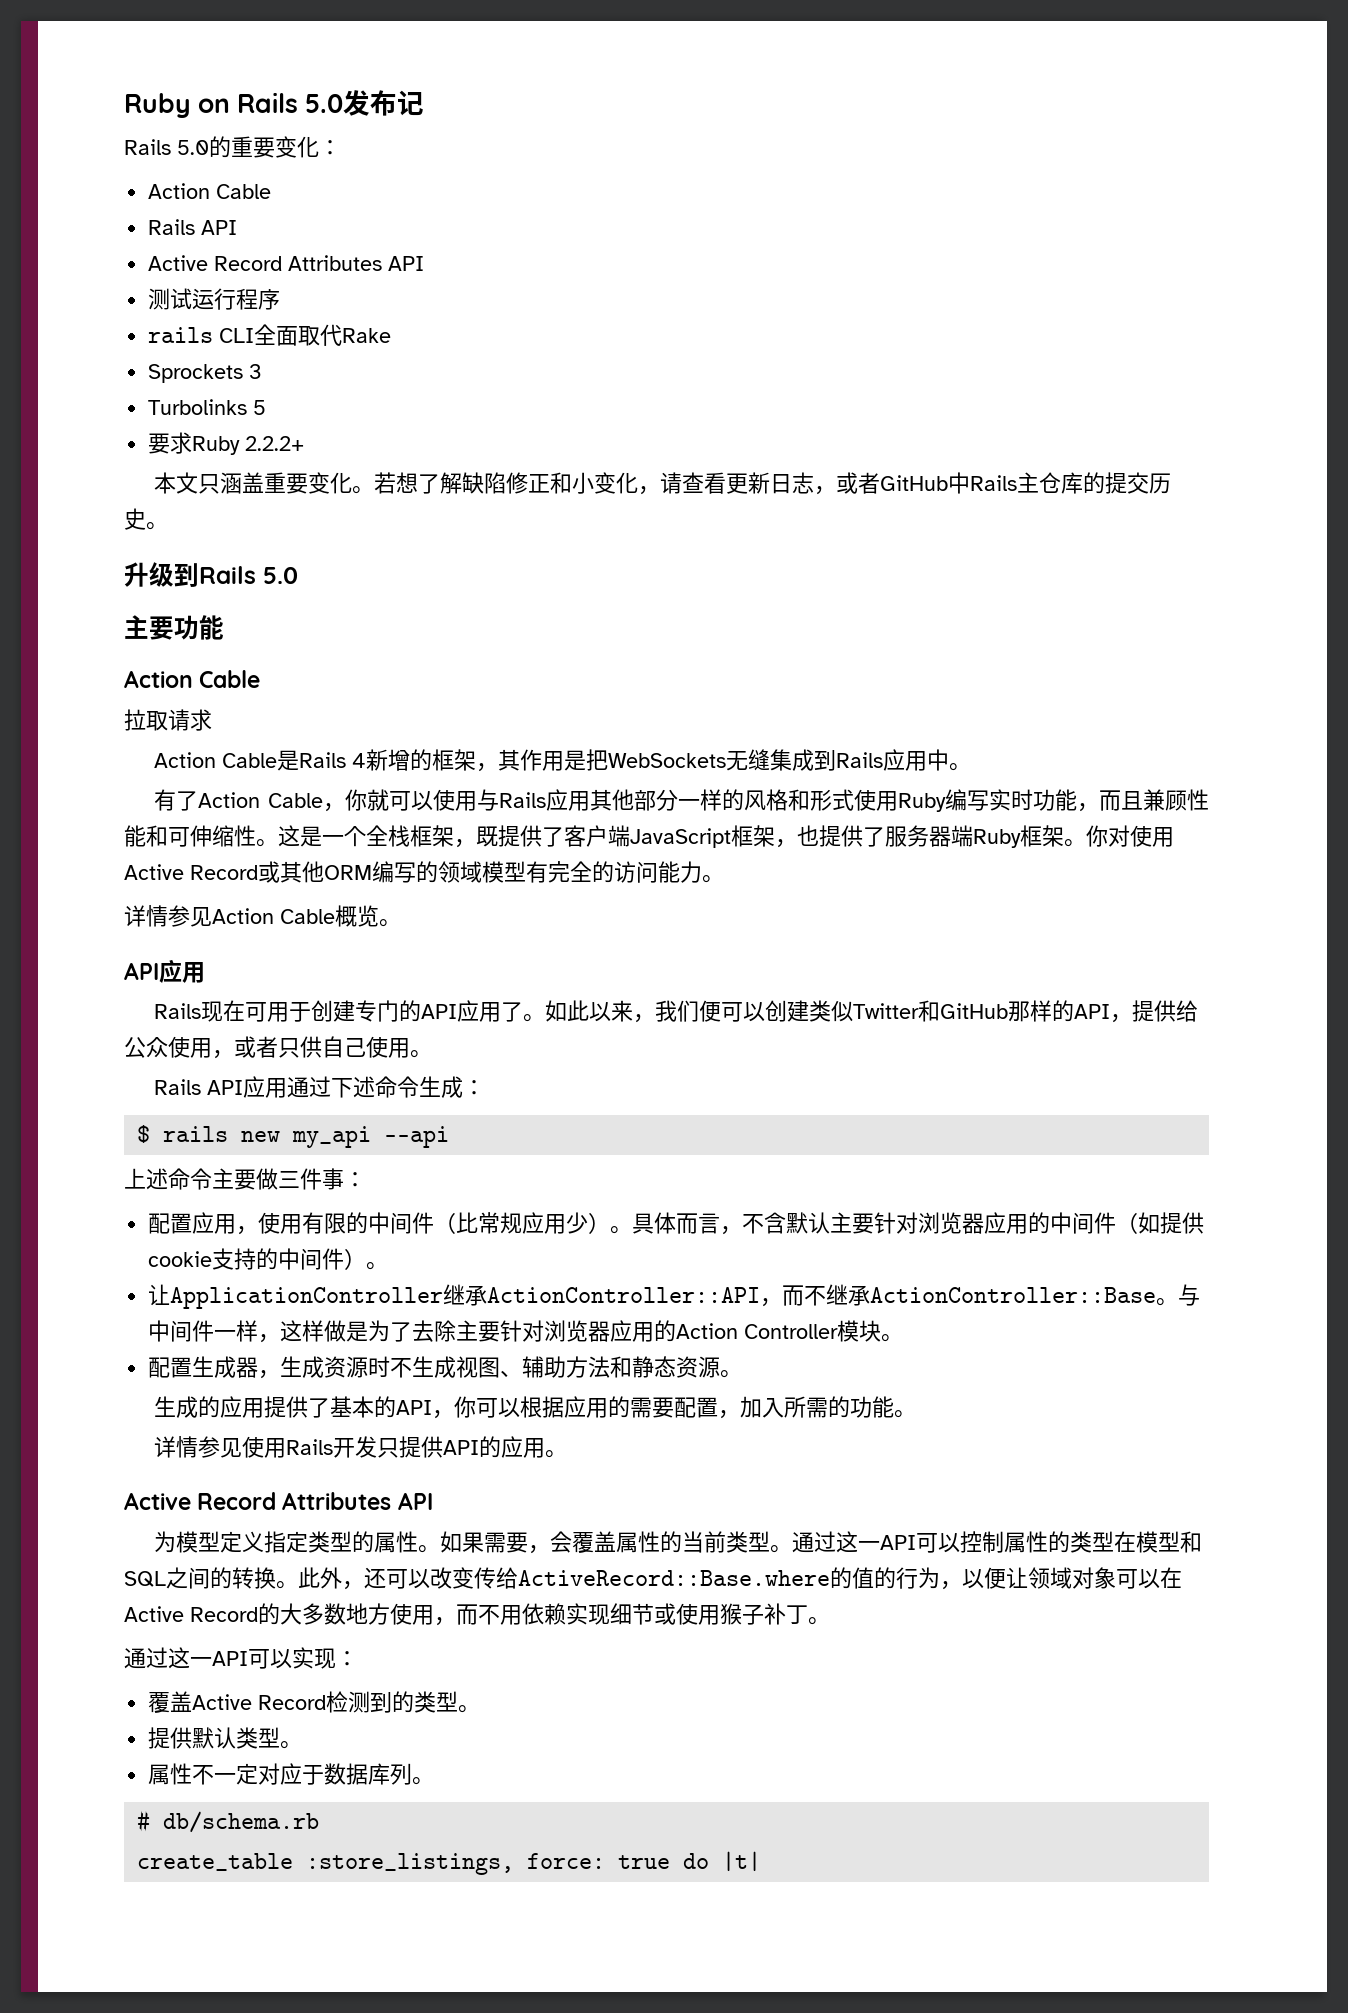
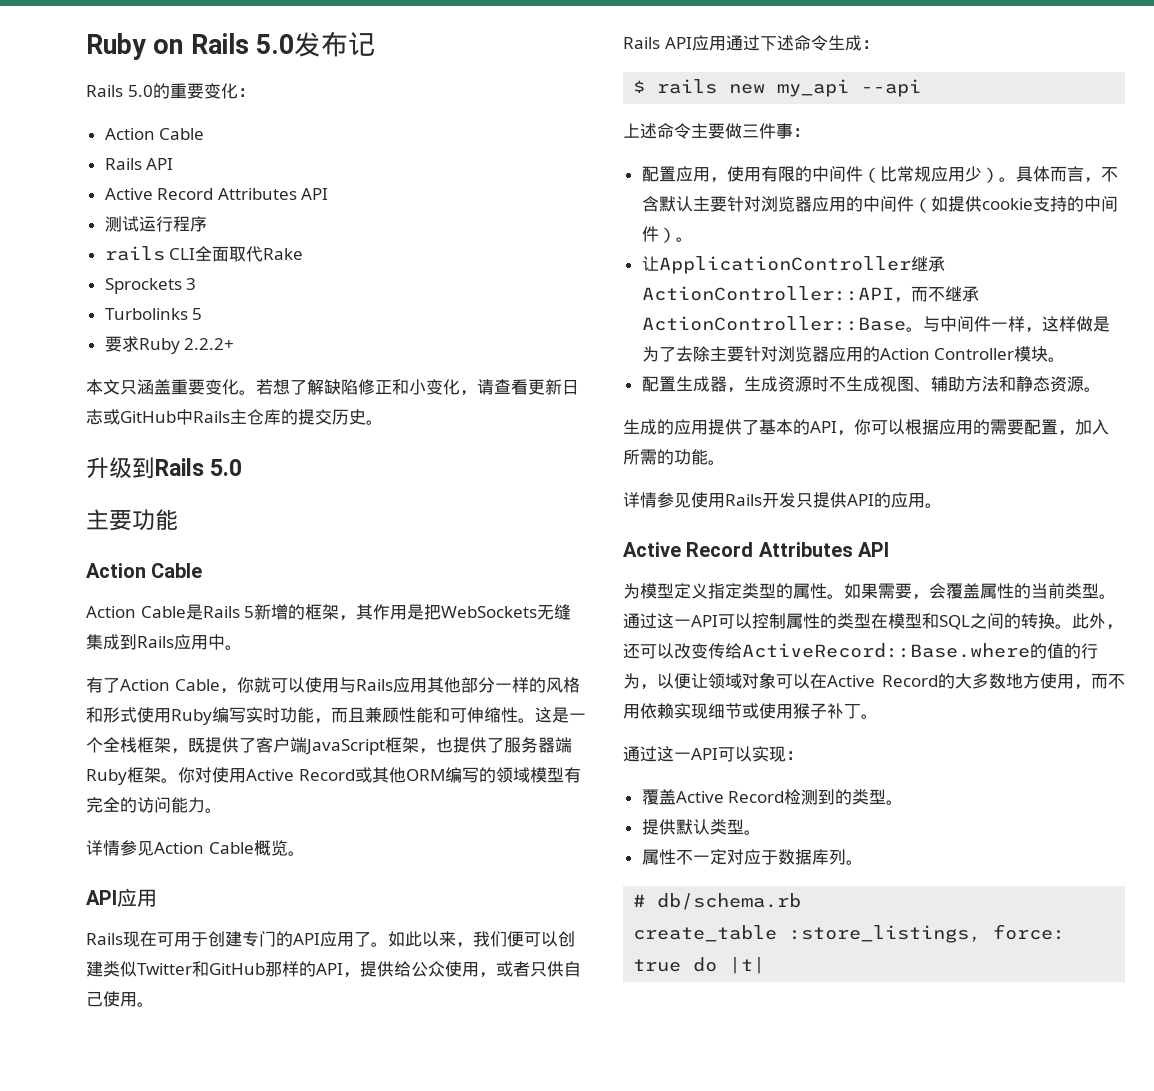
[813,472,880,495] ，或者 -> [103,409,120,425] 或
[124,709,212,731] // 拉取请求 -> (203, 570) none
[351,753,366,768] 4 -> [244,606,255,618] 5

